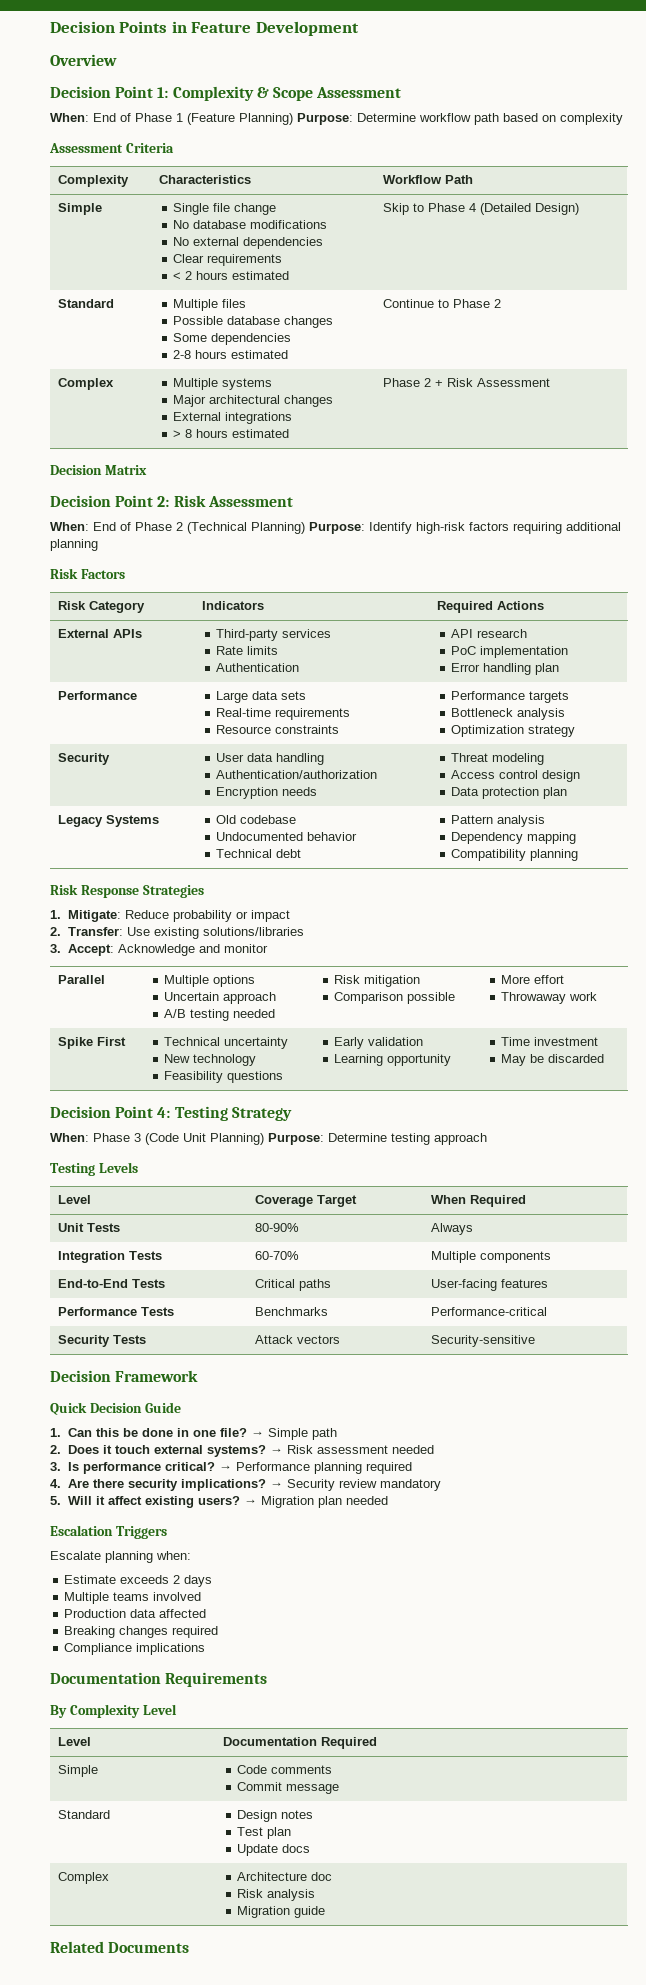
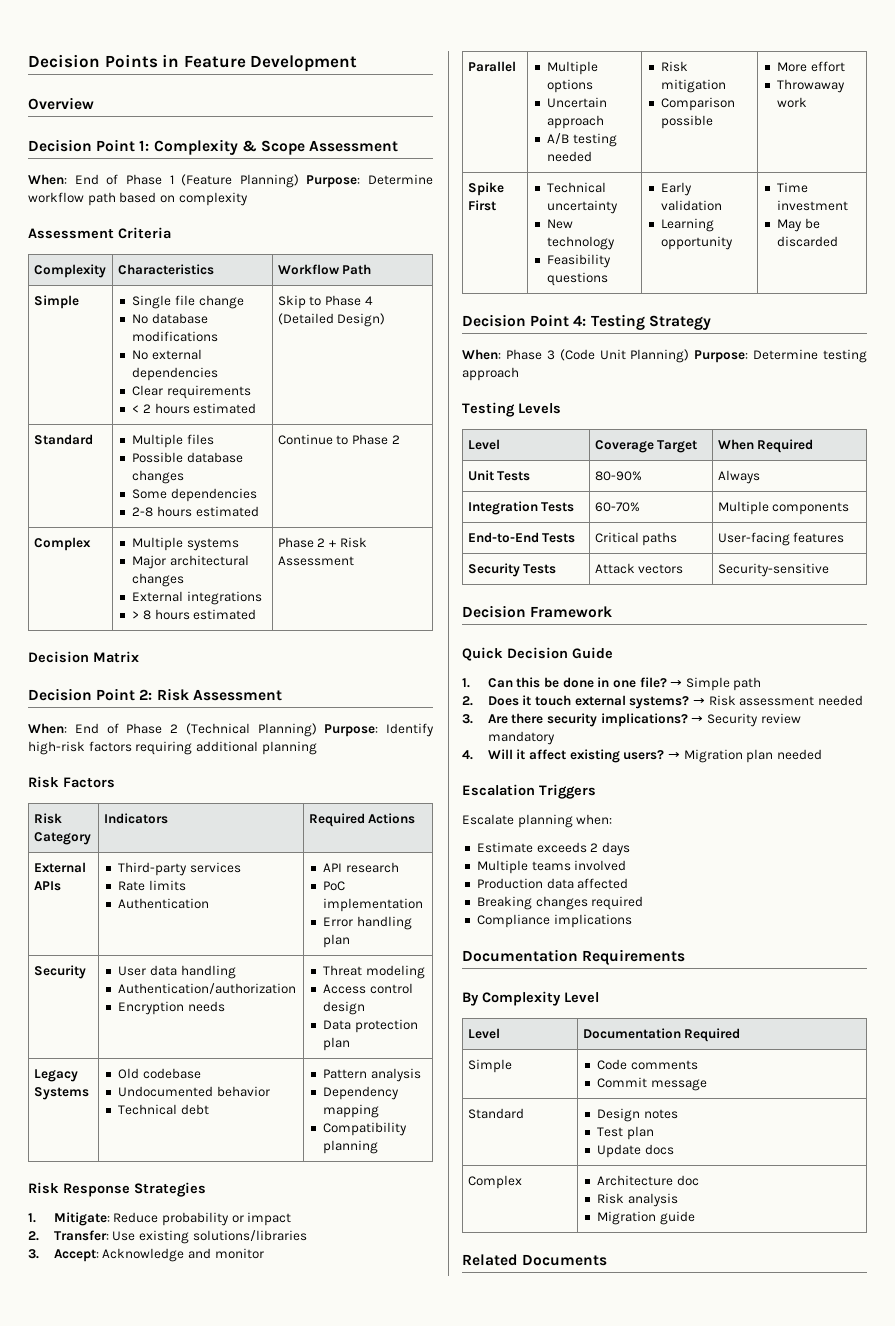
[58,691,138,700] [216,691,307,703] [216,708,351,720] [216,725,340,734] [451,691,570,703] [451,708,566,720] [451,725,576,737] // Performance | Large data sets // Real-time requirements // Resource constraints | Performance targets // Bottleneck analysis // Optimization strategy -> (351, 941) none
[58,1307,175,1316] [255,1307,329,1316] [431,1307,548,1316] // Performance Tests | Benchmarks | Performance-critical -> (845, 537) none
[67,1462,412,1474] [50,1479,61,1488] Is performance critical? → Performance planning required // 4. -> (473, 719) none
[50,1496,61,1505] 5. -> [462,750,473,760] 4.

